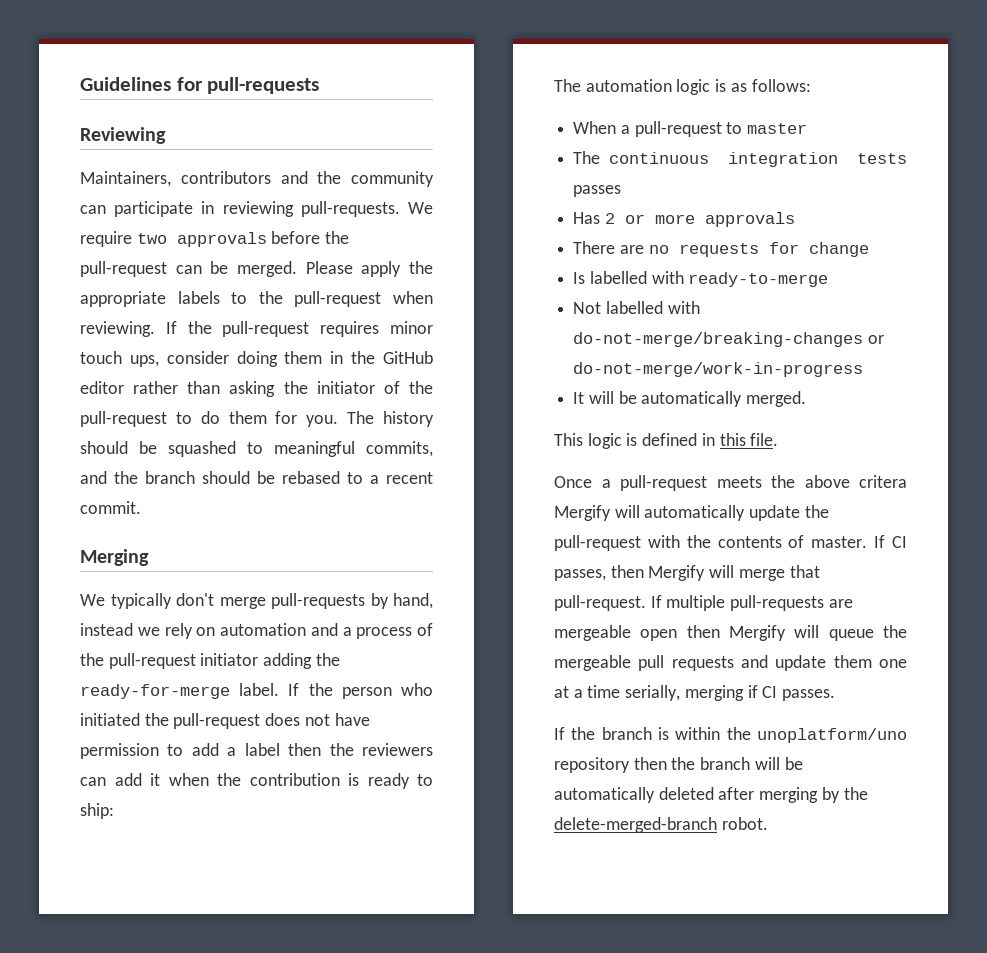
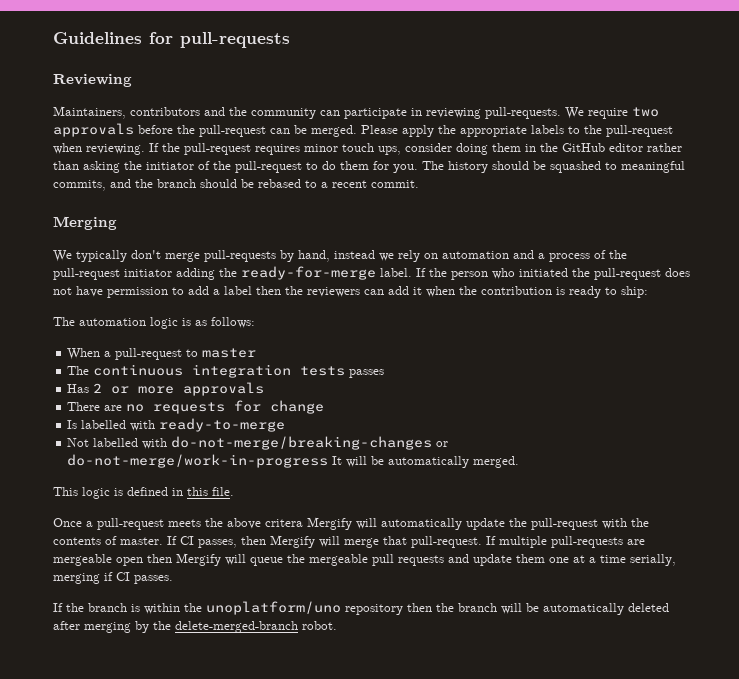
(864, 369) // -> (329, 461) none

